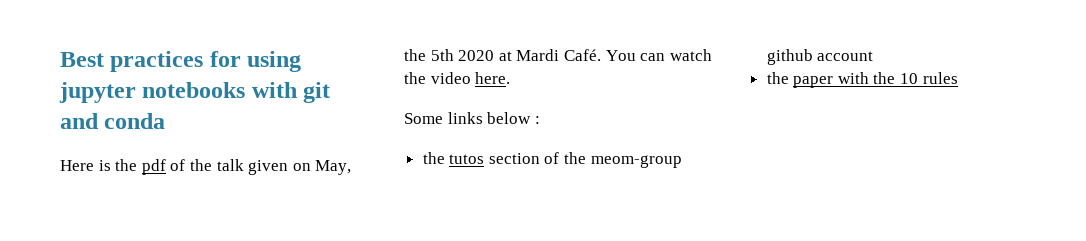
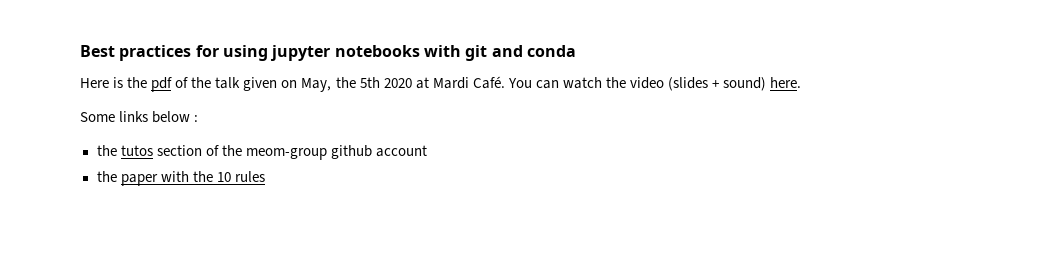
(471, 78) none -> [668,77,767,91] (slides + sound)

